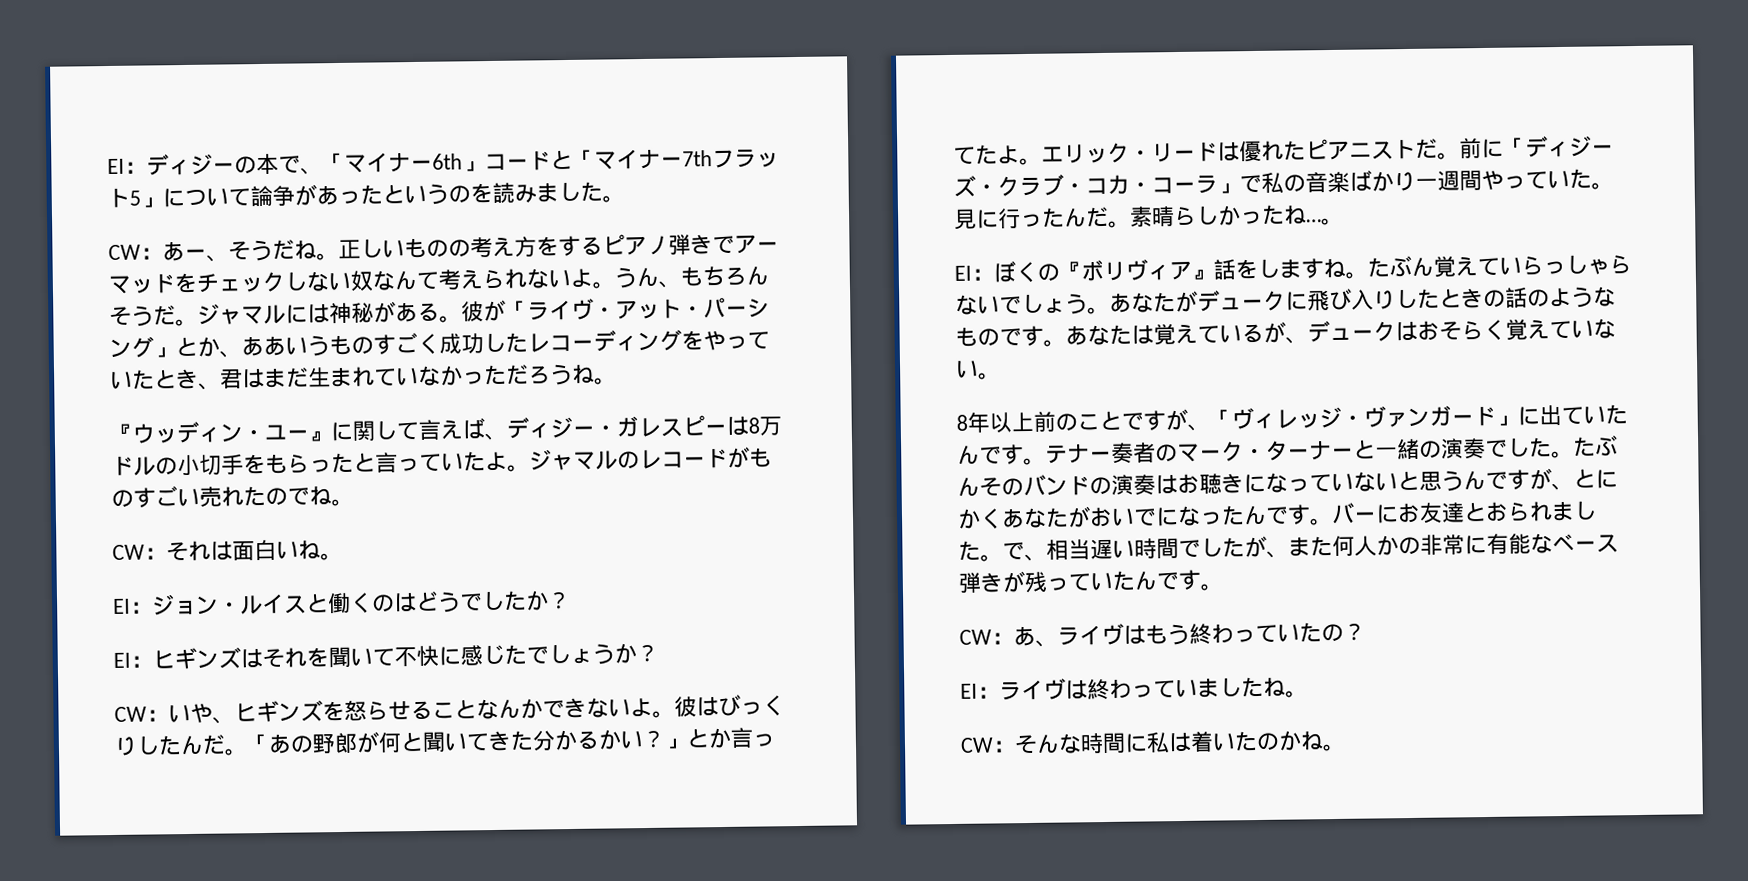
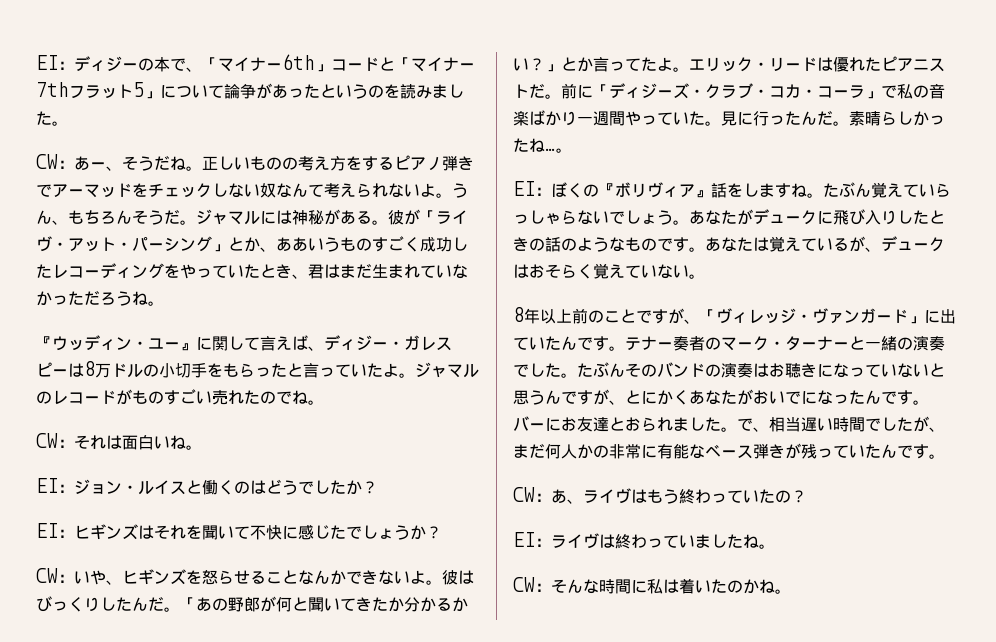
(534, 740) none -> [388,597,404,612] か
[1310,536,1333,557] た -> [529,444,545,458] だ

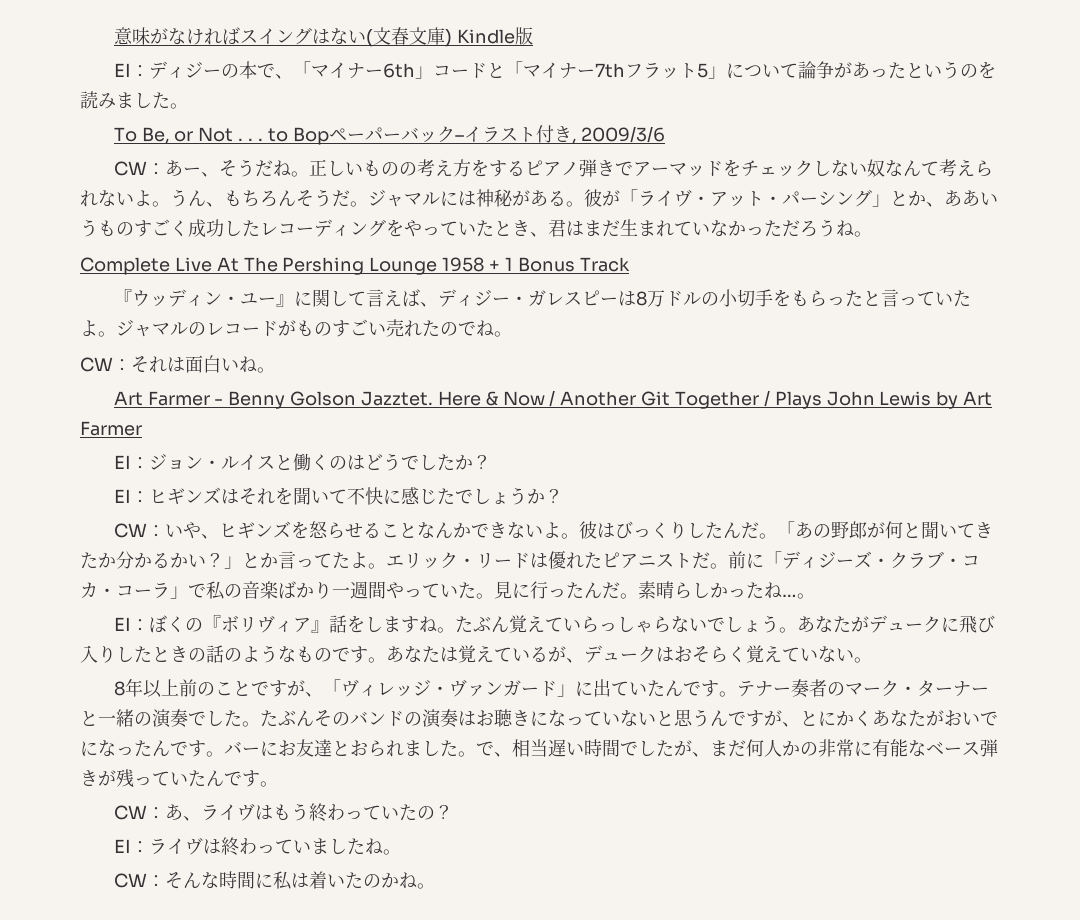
(36, 62) none -> [113,27,533,47] 意味がなければスイングはない(文春文庫) Kindle版 //
(68, 123) none -> [113,125,666,145] // To Be, or Not . . . to Bopペーパーバック–イラスト付き, 2009/3/6
(164, 303) none -> [80,257,630,275] // Complete Live At The Pershing Lounge 1958 + 1 Bonus Track
(202, 447) none -> [113,390,993,409] [80,421,142,436] // Art Farmer - Benny Golson Jazztet. Here & Now / Another Git Together / Plays John Lewis by Art Farmer

